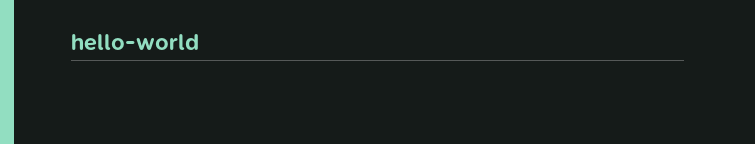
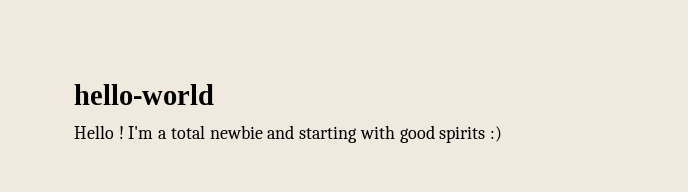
(199, 42) none -> [74,125,502,143] // Hello ! I'm a total newbie and starting with good spirits :)

